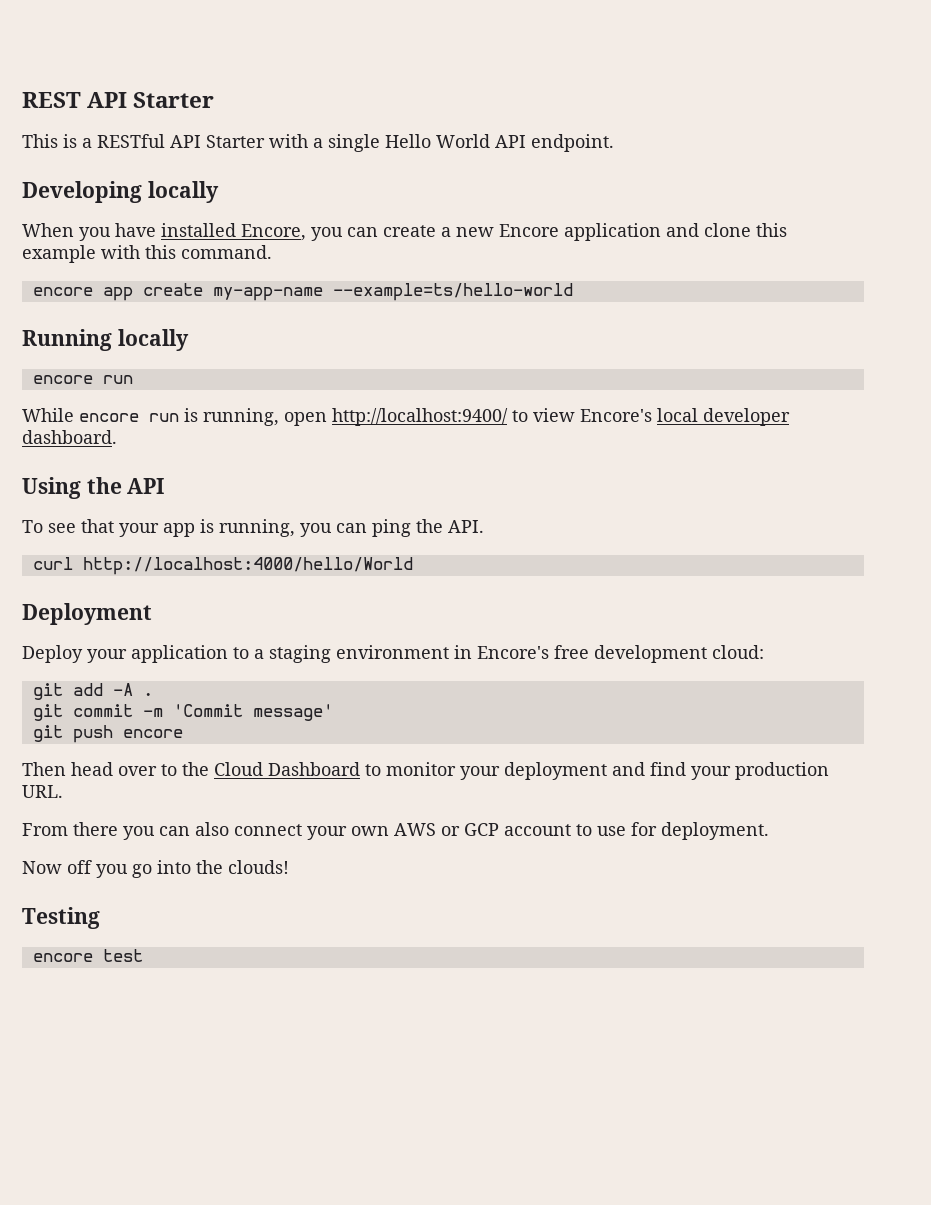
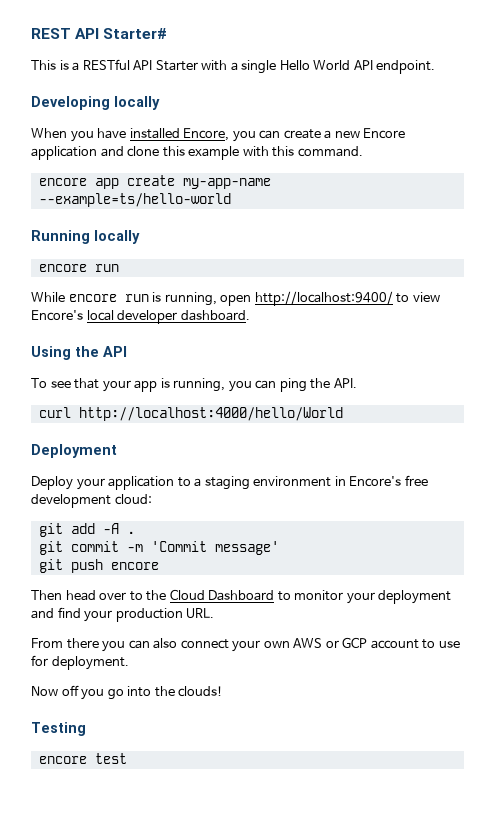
[133,92,215,108] Starter -> [103,28,168,39] Starter#

